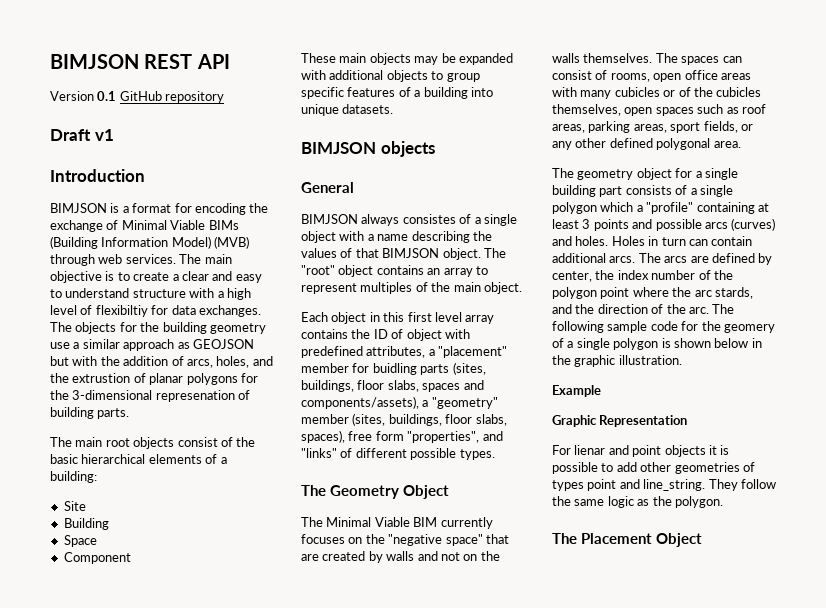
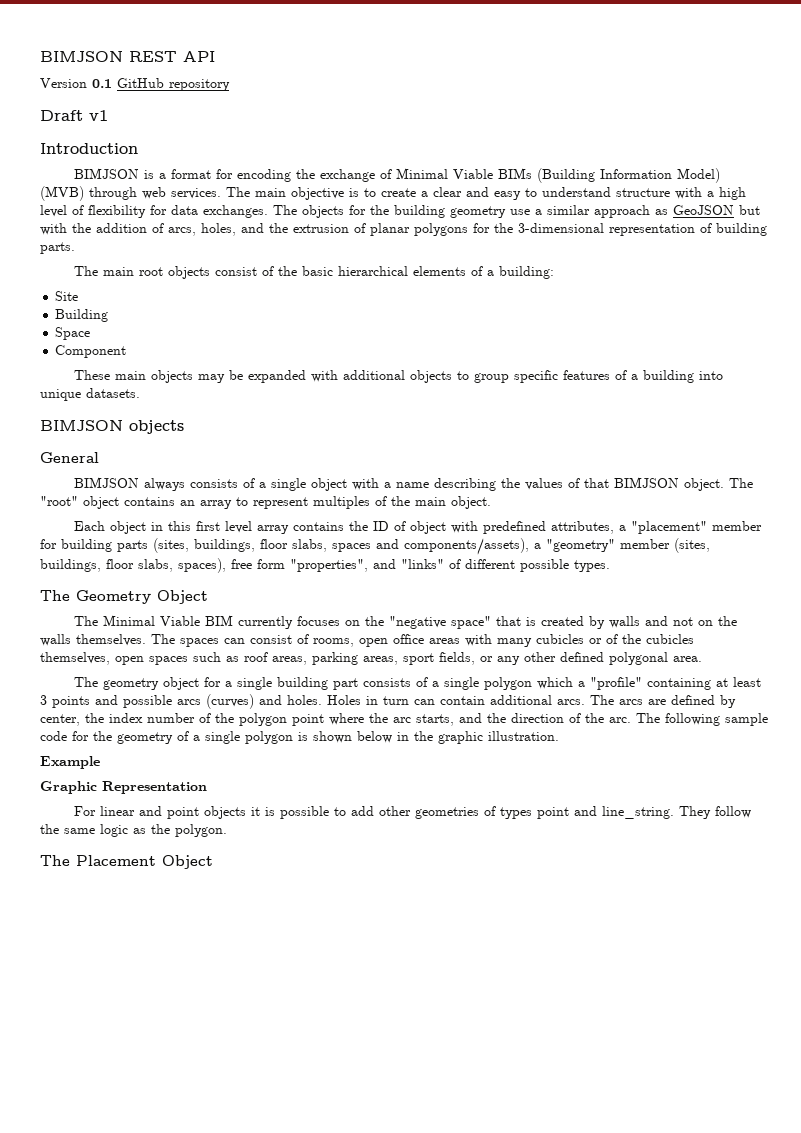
[95,305,148,317] flexibiltiy -> [88,205,146,218] flexibility
[192,339,254,349] GEOJSON -> [673,205,734,215] GeoJSON
[72,373,131,383] extrustion -> [293,224,349,233] extrusion
[155,390,235,402] represenation -> [609,224,695,236] representation
[402,214,456,224] consistes -> [189,479,238,488] consists
[372,363,417,375] buidling -> [61,539,112,552] building
[301,554,319,561] are -> [525,617,536,626] is
[714,287,753,299] stards, -> [416,714,454,726] starts,
[723,324,775,333] geomery -> [117,732,173,744] geometry
[574,445,606,455] lienar -> [99,806,135,816] linear

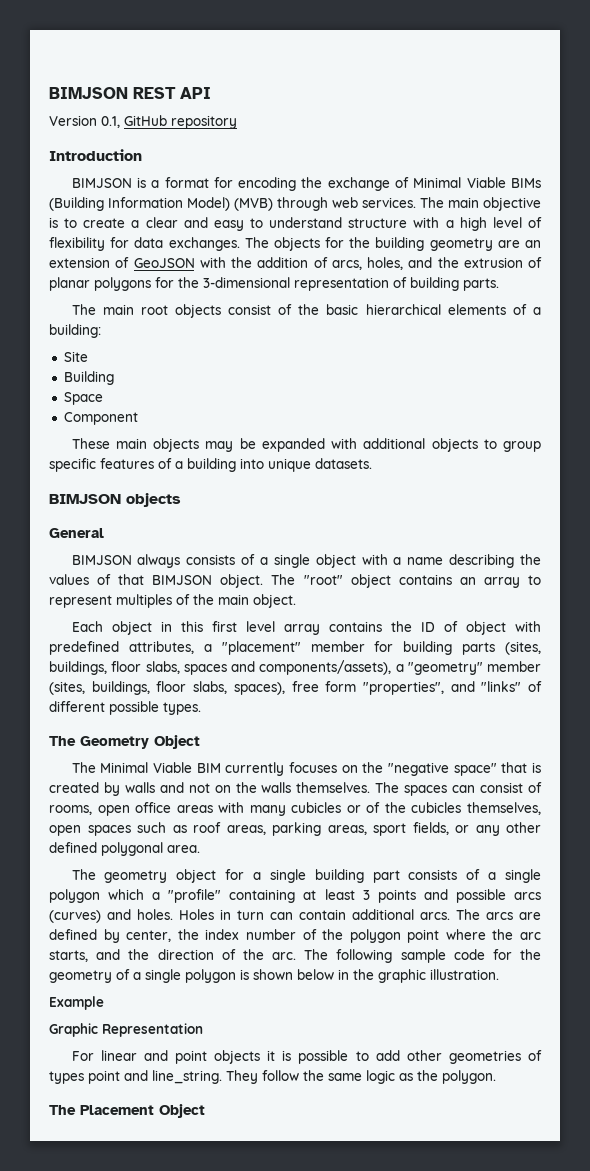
[92,79,112,88] 0.1 -> [101,116,120,128] 0.1,
[40,110,108,121] // Draft v1 -> (237, 122) none
[510,205,760,218] use a similar approach as GeoJSON but -> [497,240,541,248] [49,257,195,268] are an extension of GeoJSON

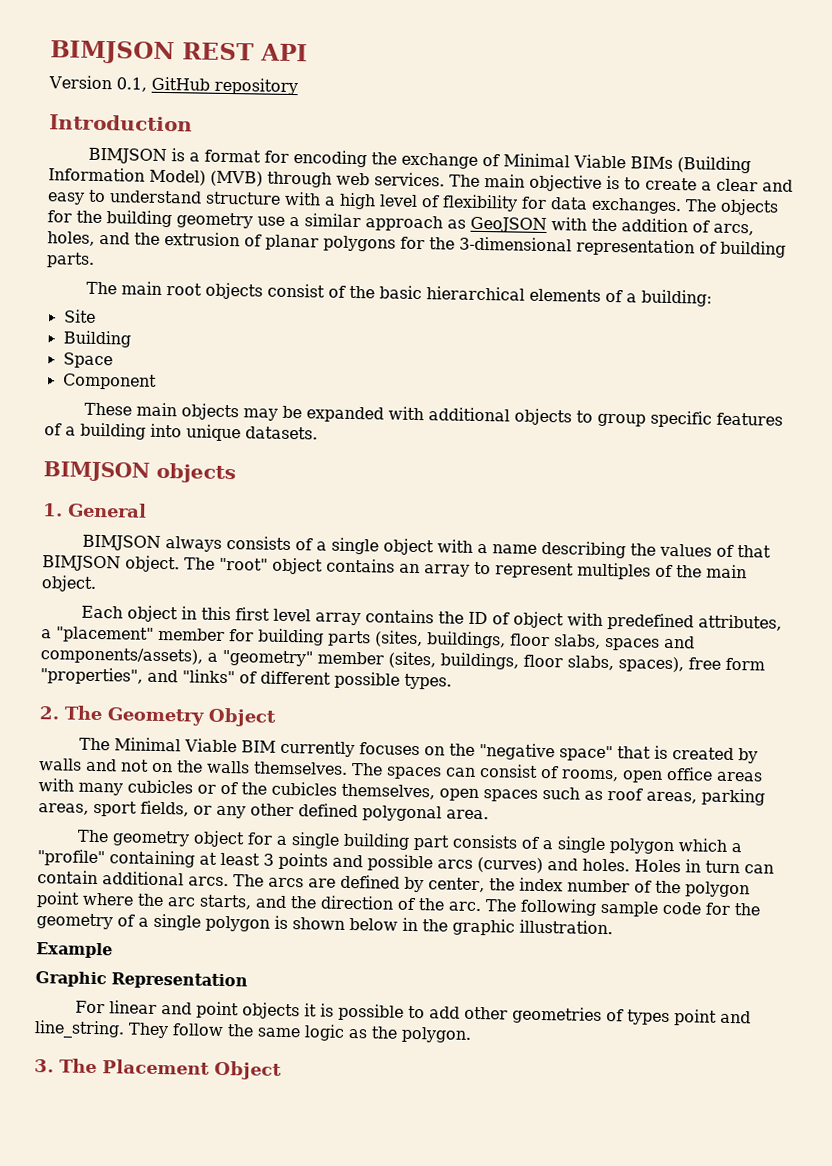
[497,240,541,248] [49,257,130,268] are an extension of -> [257,213,466,232] use a similar approach as
(181, 500) none -> [43,503,63,517] 1.
(201, 708) none -> [39,706,60,720] 2.
(496, 1077) none -> [34,1059,54,1073] 3.

